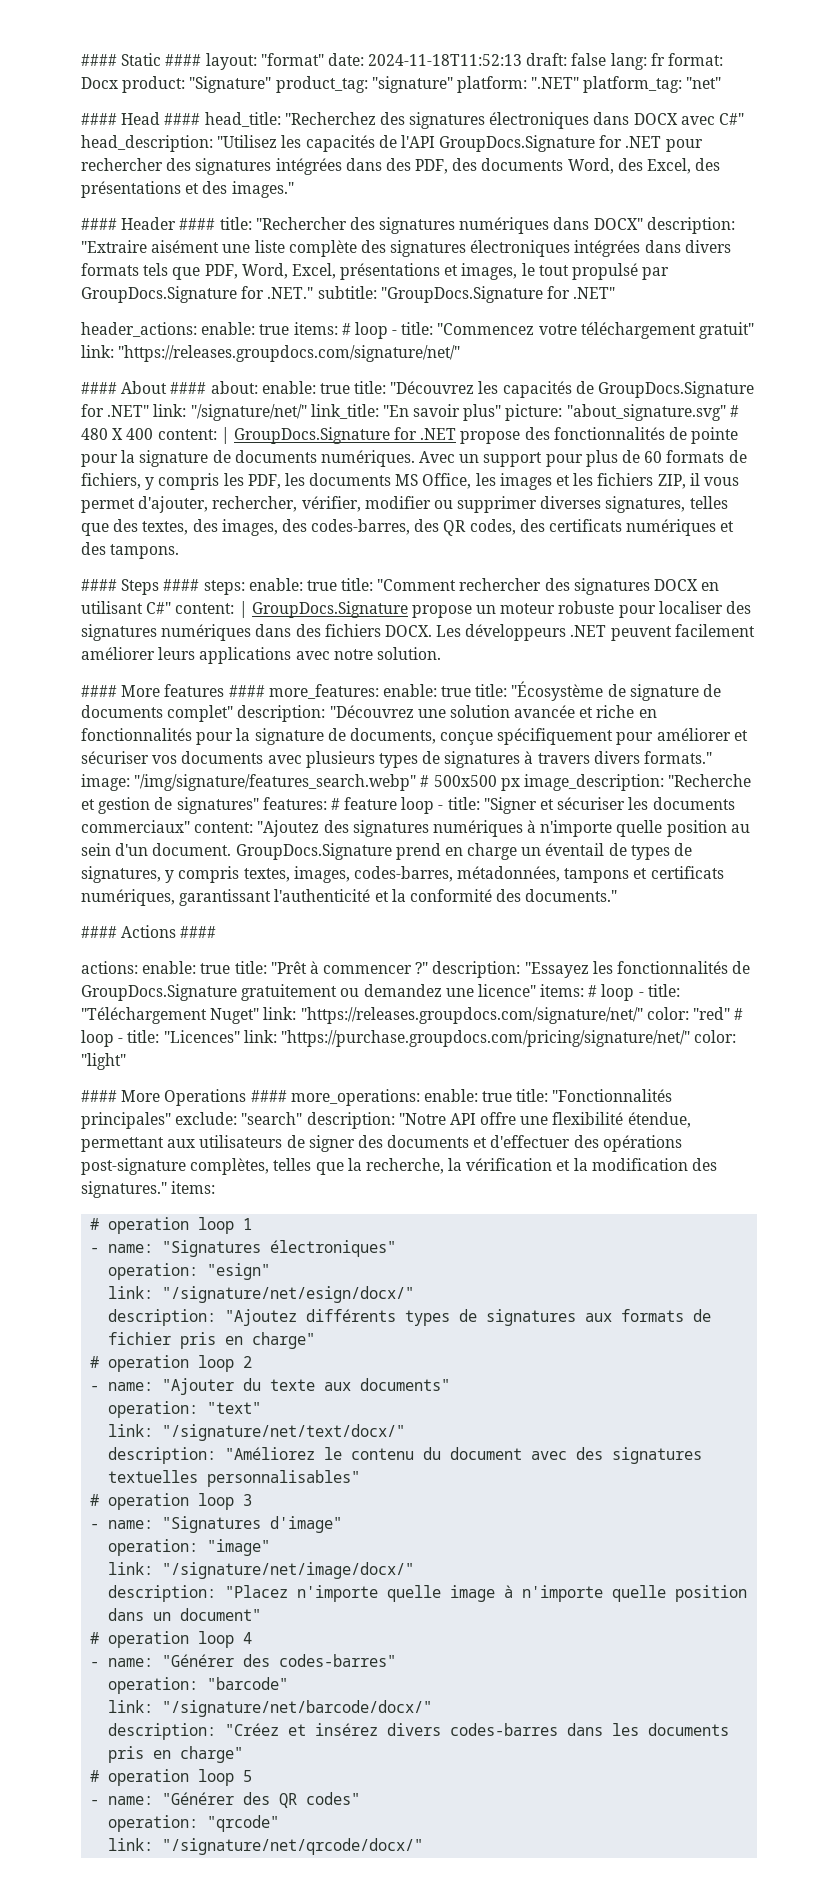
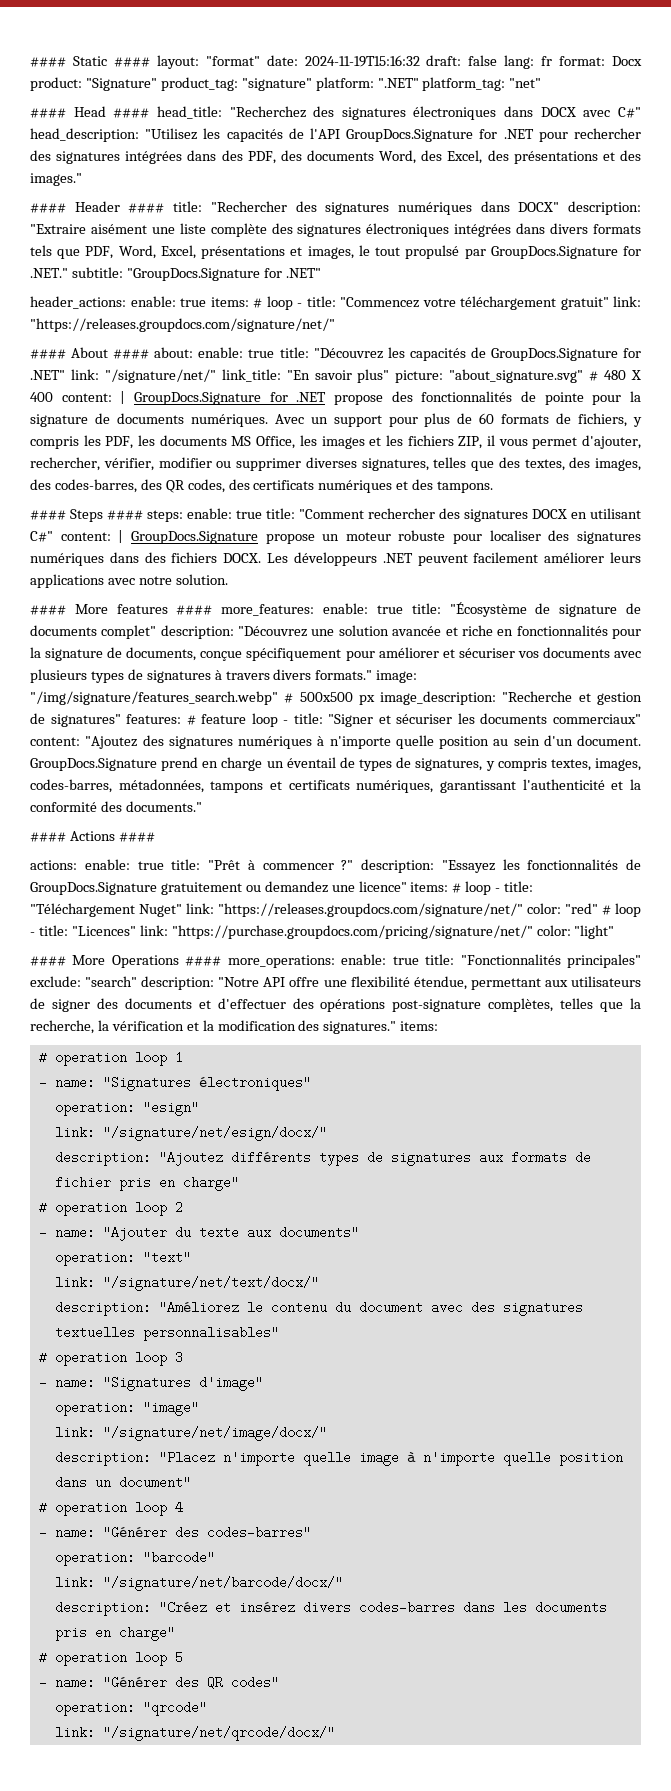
[368,54,523,66] 2024-11-18T11:52:13 -> [304,55,420,67] 2024-11-19T15:16:32

